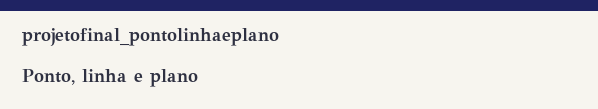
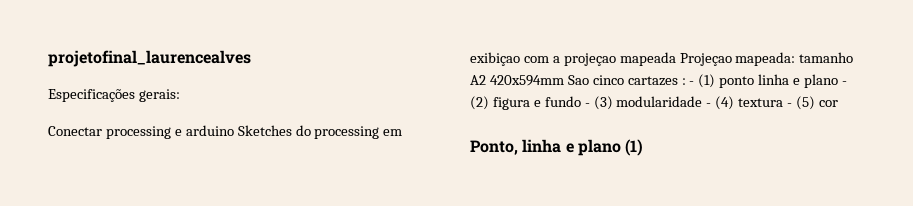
[22,28,279,46] projetofinal_pontolinhaeplano -> [48,50,251,67] [48,89,180,102] [48,125,403,139] [470,52,854,66] [470,74,847,88] [470,96,838,110] projetofinal_laurencealves // Especificações gerais: // Conectar processing e arduino Sketches do processing em exibiçao com a projeçao mapeada Projeçao mapeada: tamanho A2 420x594mm Sao cinco cartazes : - (1) ponto linha e plano - (2) figura e fundo - (3) modularidade - (4) textura - (5) cor
(198, 78) none -> [625,139,644,156] (1)

